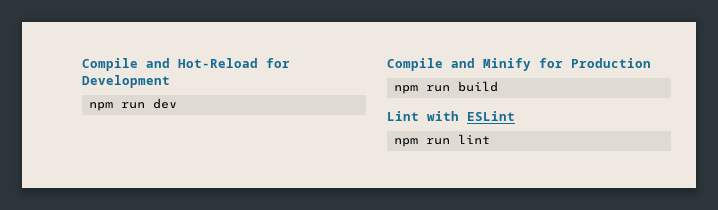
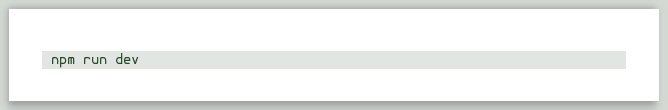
[82,58,290,71] [82,75,170,88] [88,98,177,111] [387,58,651,71] [393,81,498,94] [387,111,515,121] [393,134,490,147] Compile and Hot-Reload for Development // npm run dev // Compile and Minify for Production // npm run build // Lint with ESLint // npm run lint -> [50,53,139,68] npm run dev

